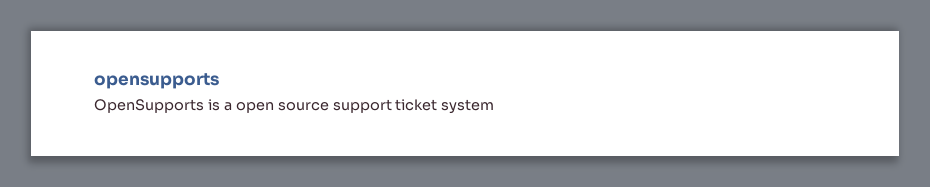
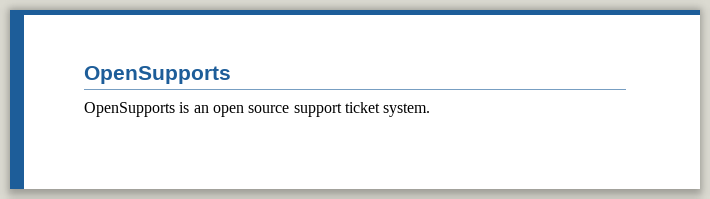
[94,73,219,89] opensupports -> [84,66,231,84] OpenSupports
[223,102,232,111] a -> [193,105,209,113] an
[441,99,495,114] system -> [383,103,431,117] system.

